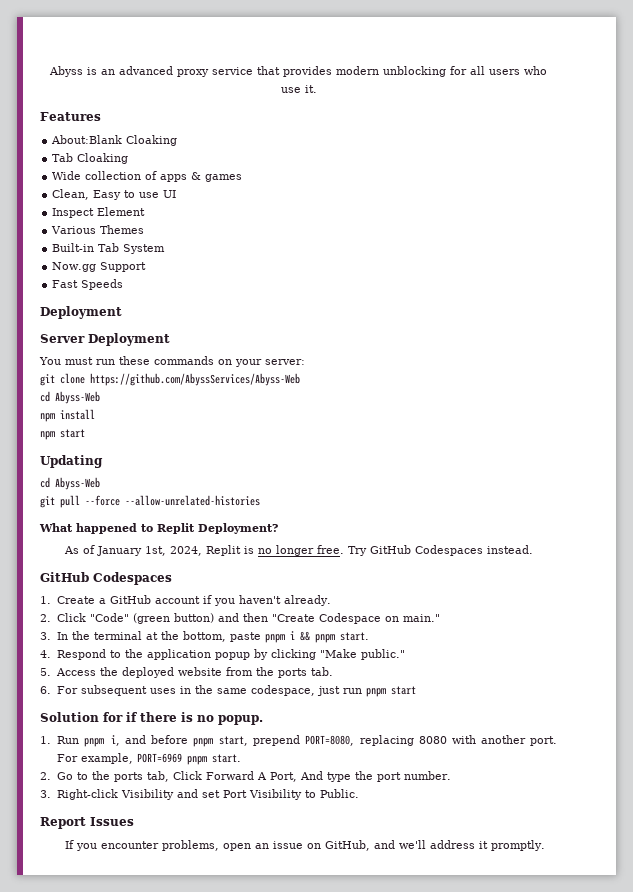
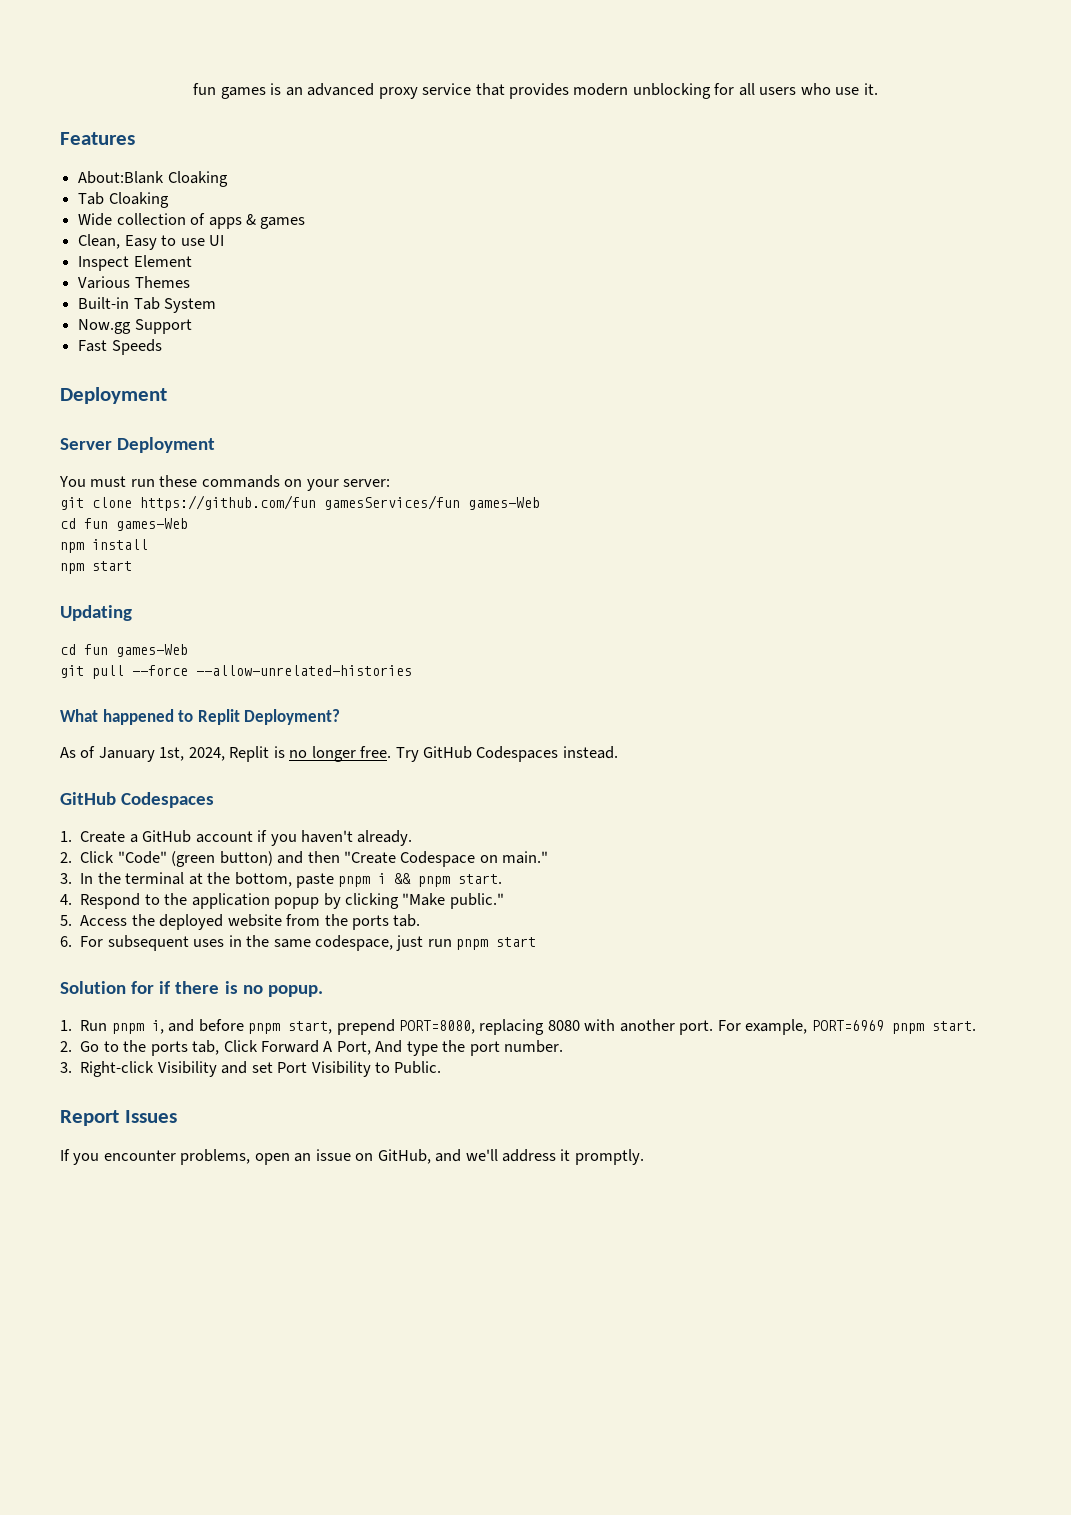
[49,66,83,77] Abyss -> [193,83,266,99] fun games
[90,373,300,386] [40,391,100,404] https://github.com/AbyssServices/Abyss-Web // cd Abyss-Web -> [140,495,540,511] [60,518,188,531] https://github.com/fun gamesServices/fun games-Web // cd fun games-Web
[55,477,100,490] Abyss-Web -> [84,644,188,657] fun games-Web

